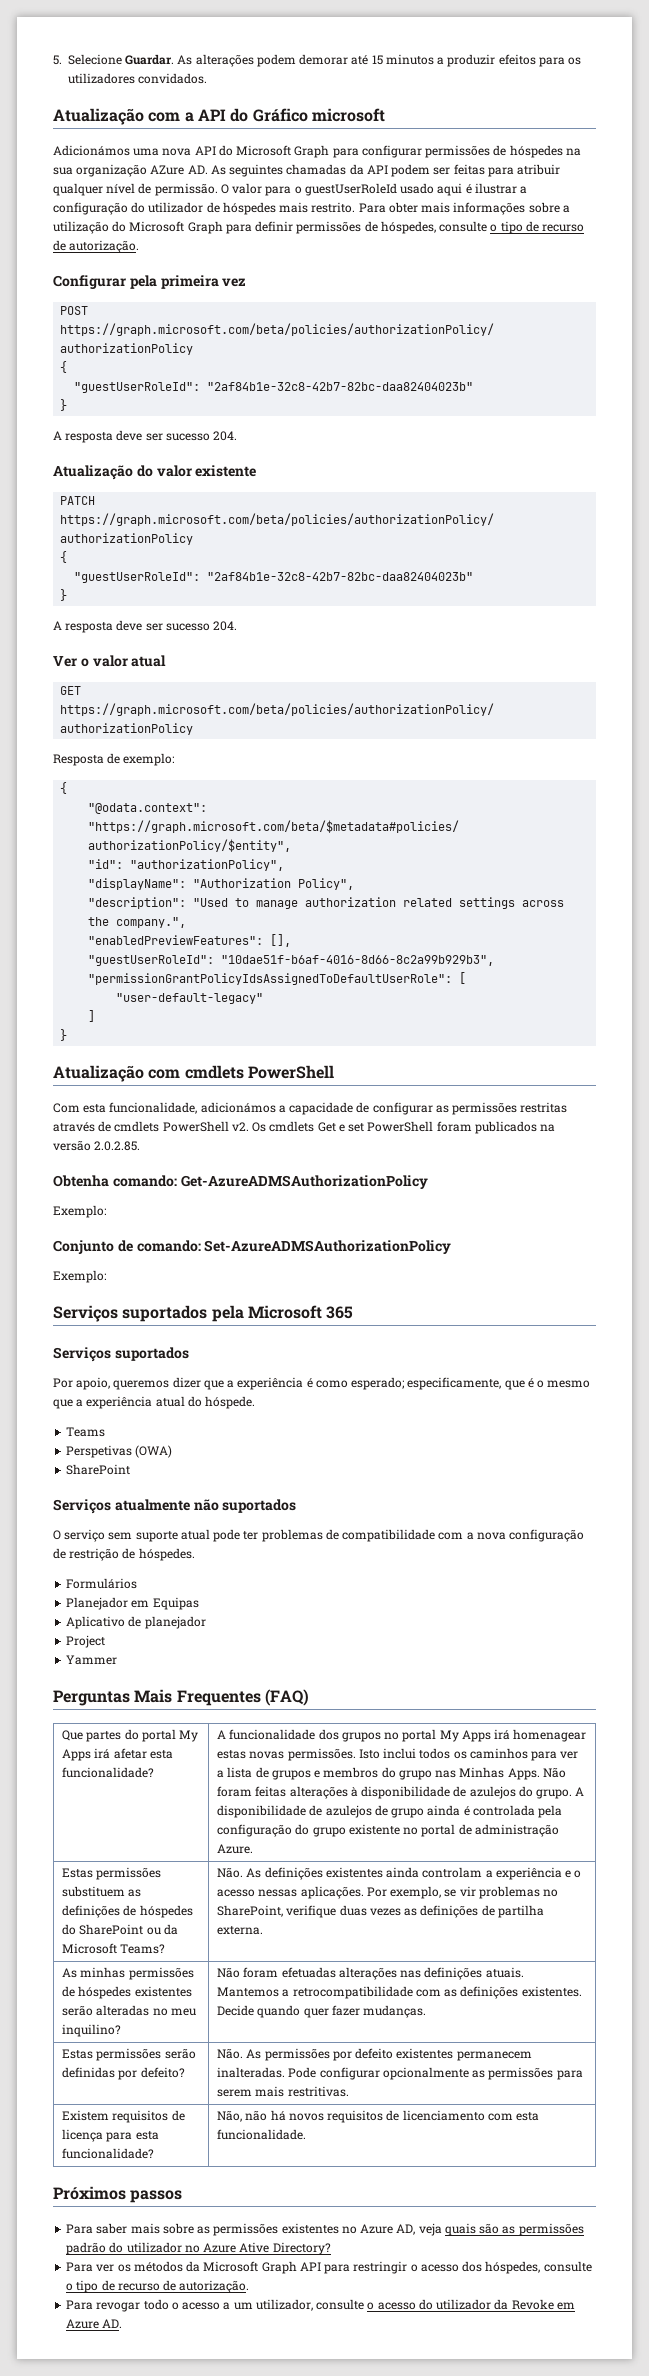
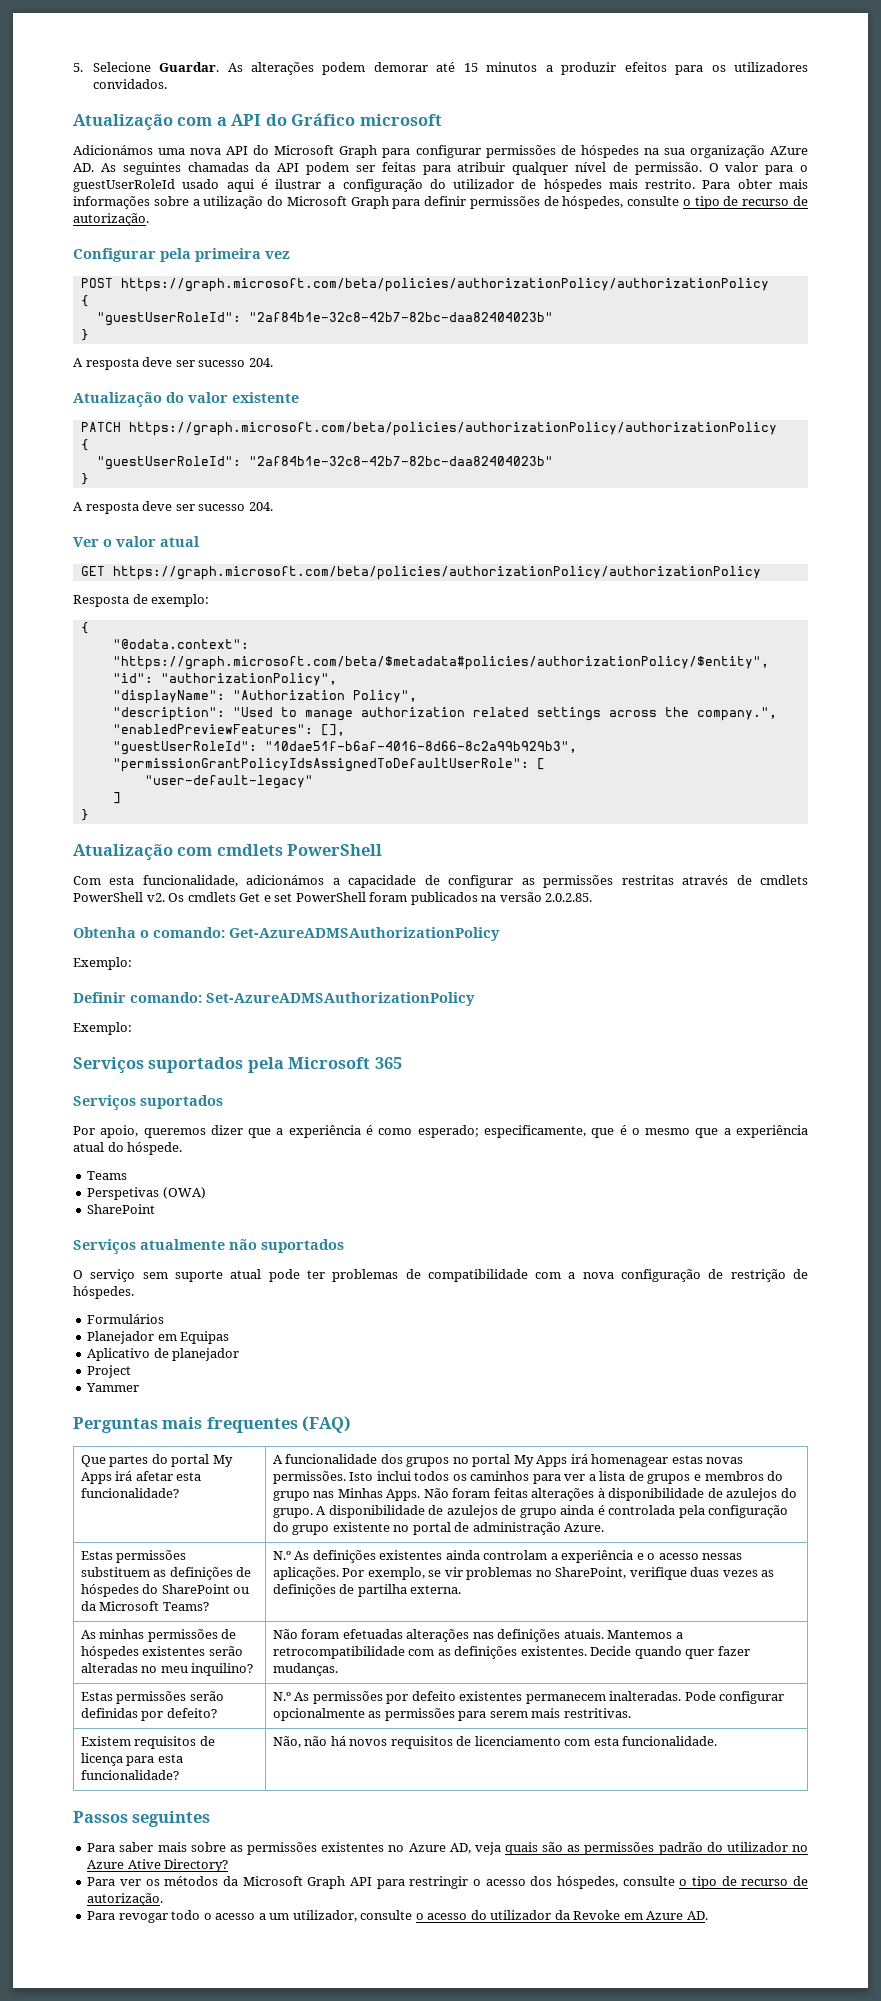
(109, 1181) none -> [140,930,149,938] o
[53,1240,133,1254] Conjunto de -> [73,992,126,1003] Definir
[134,1689,261,1706] Mais Frequentes -> [162,1417,298,1433] mais frequentes
[217,1867,244,1878] Não. -> [272,1551,291,1560] N.º
[217,2048,244,2059] Não. -> [272,1692,291,1701] N.º
[53,2186,183,2203] Próximos passos -> [73,1811,211,1827] Passos seguintes

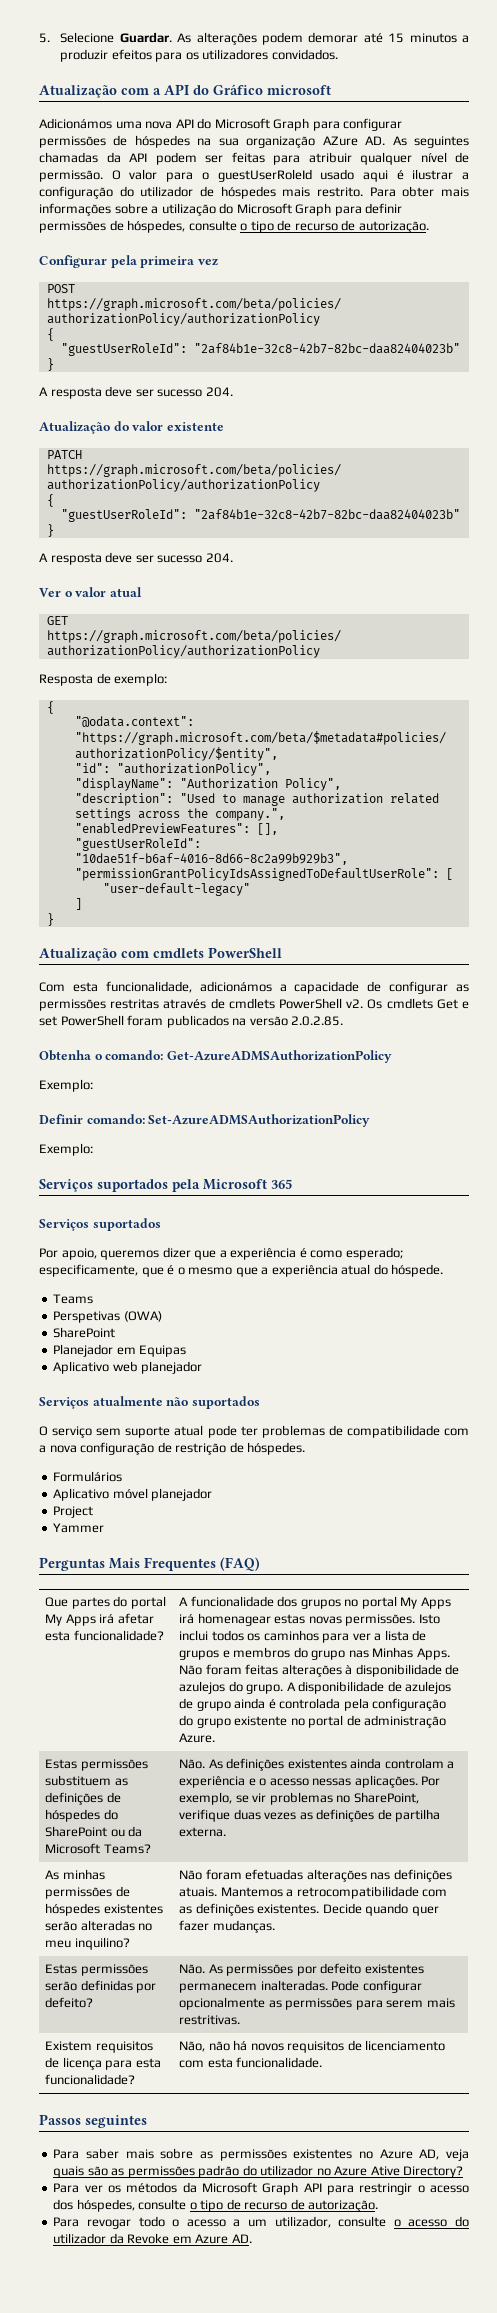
(156, 1209) none -> [53,1344,187,1357] [53,1361,203,1374] // Planejador em Equipas // Aplicativo web planejador
[87,1331,230,1344] [87,1348,169,1361] // Planejador em Equipas // Aplicativo de -> [53,1488,148,1501] // Aplicativo móvel
[162,1417,298,1433] mais frequentes -> [109,1557,216,1571] Mais Frequentes
[272,1551,291,1560] N.º -> [179,1759,206,1769] Não.
[272,1692,291,1701] N.º -> [179,1964,206,1974] Não.

